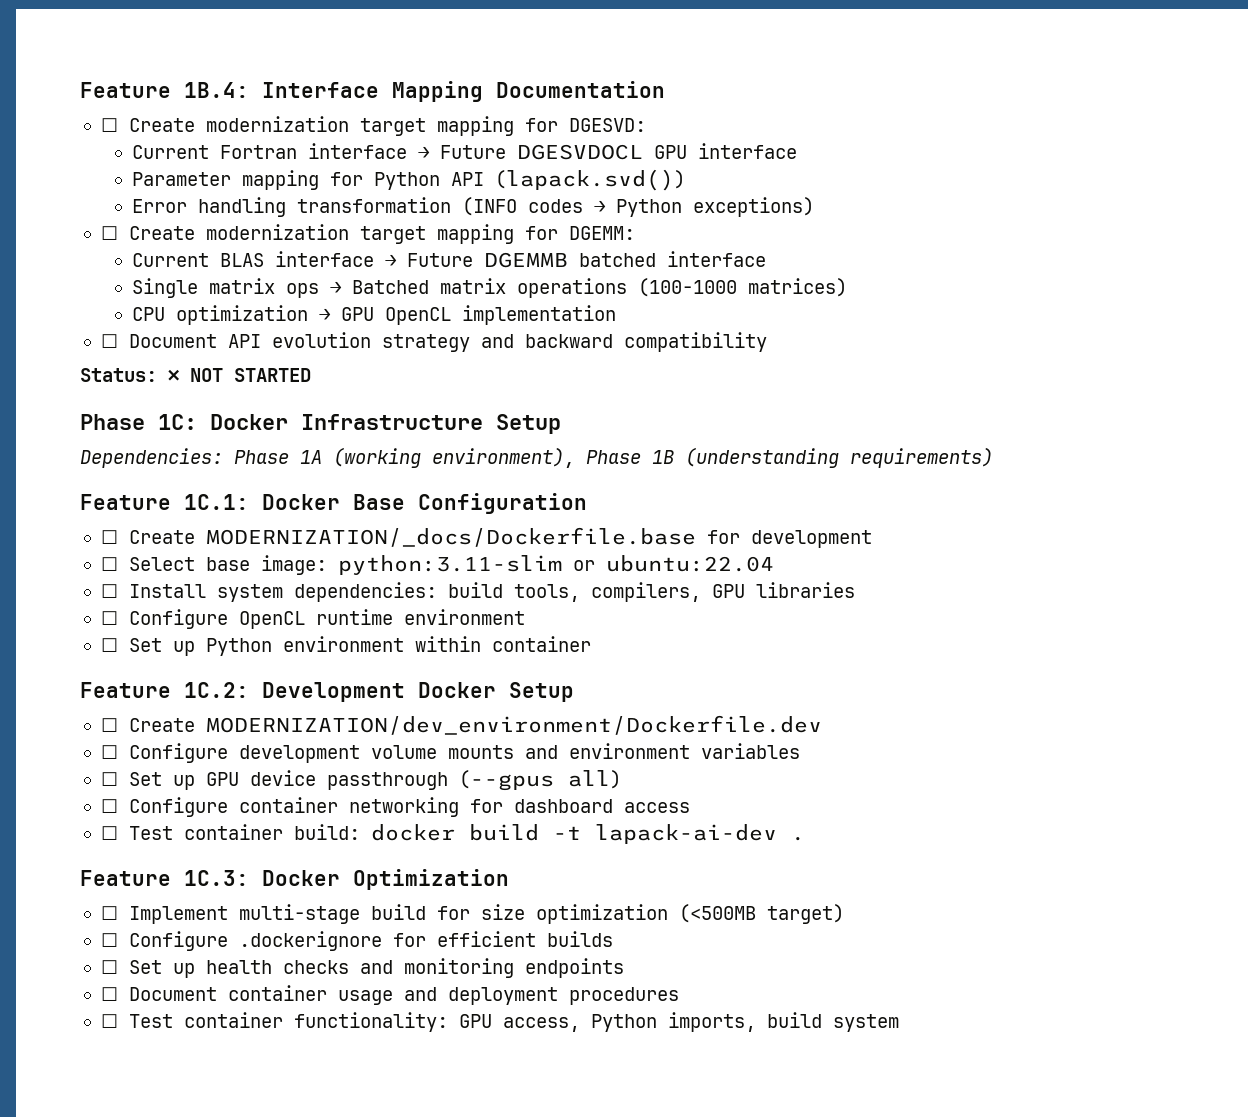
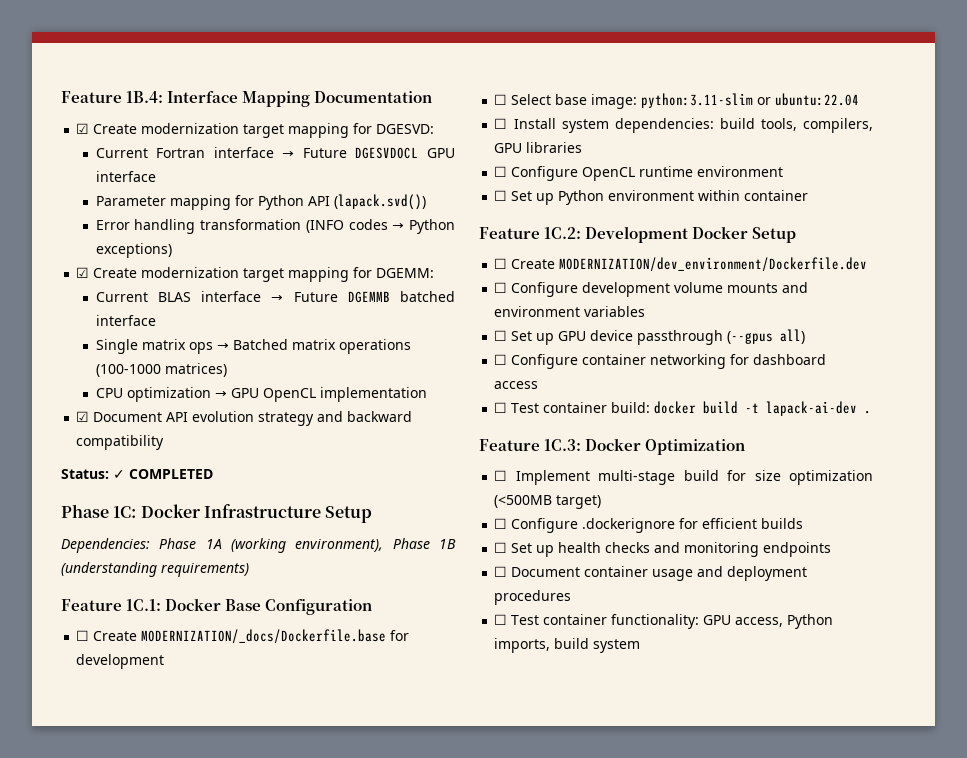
[100,118,118,132] ☐ -> [76,123,90,134] ☑
[100,226,118,240] ☐ -> [76,267,90,278] ☑
[100,334,118,348] ☐ -> [76,411,90,422] ☑
[168,368,311,382] ✗ NOT STARTED -> [113,469,213,479] ✓ COMPLETED

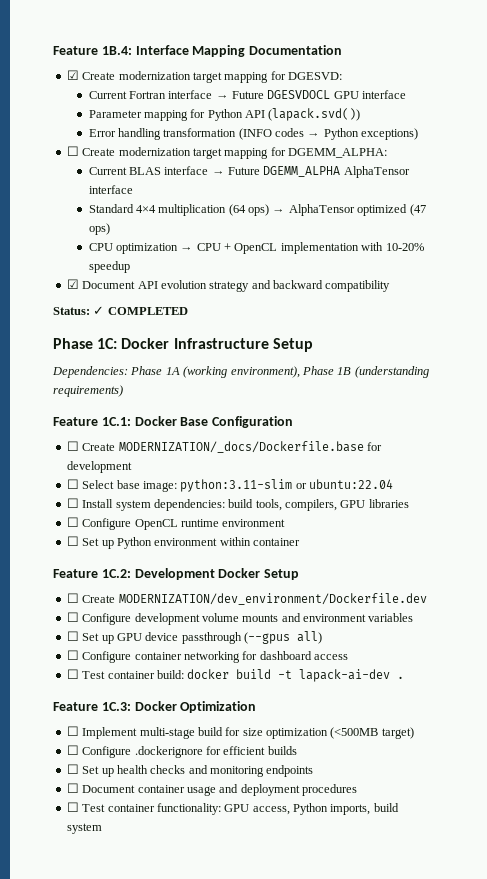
[76,267,435,282] ☑ Create modernization target mapping for DGEMM: -> [66,146,387,159] ☐ Create modernization target mapping for DGEMM_ALPHA:
[347,291,455,303] [95,315,156,326] [95,339,411,354] [95,363,227,377] DGEMMB batched interface // Single matrix ops → Batched matrix operations (100-1000 matrices) -> [263,166,410,178] [88,185,133,194] [88,204,426,216] [88,223,110,235] DGEMM_ALPHA AlphaTensor interface // Standard 4×4 multiplication (64 ops) → AlphaTensor optimized (47 ops)
[230,388,259,398] GPU -> [196,243,232,251] CPU +
(427, 394) none -> [361,242,424,251] [88,261,130,273] with 10-20% speedup

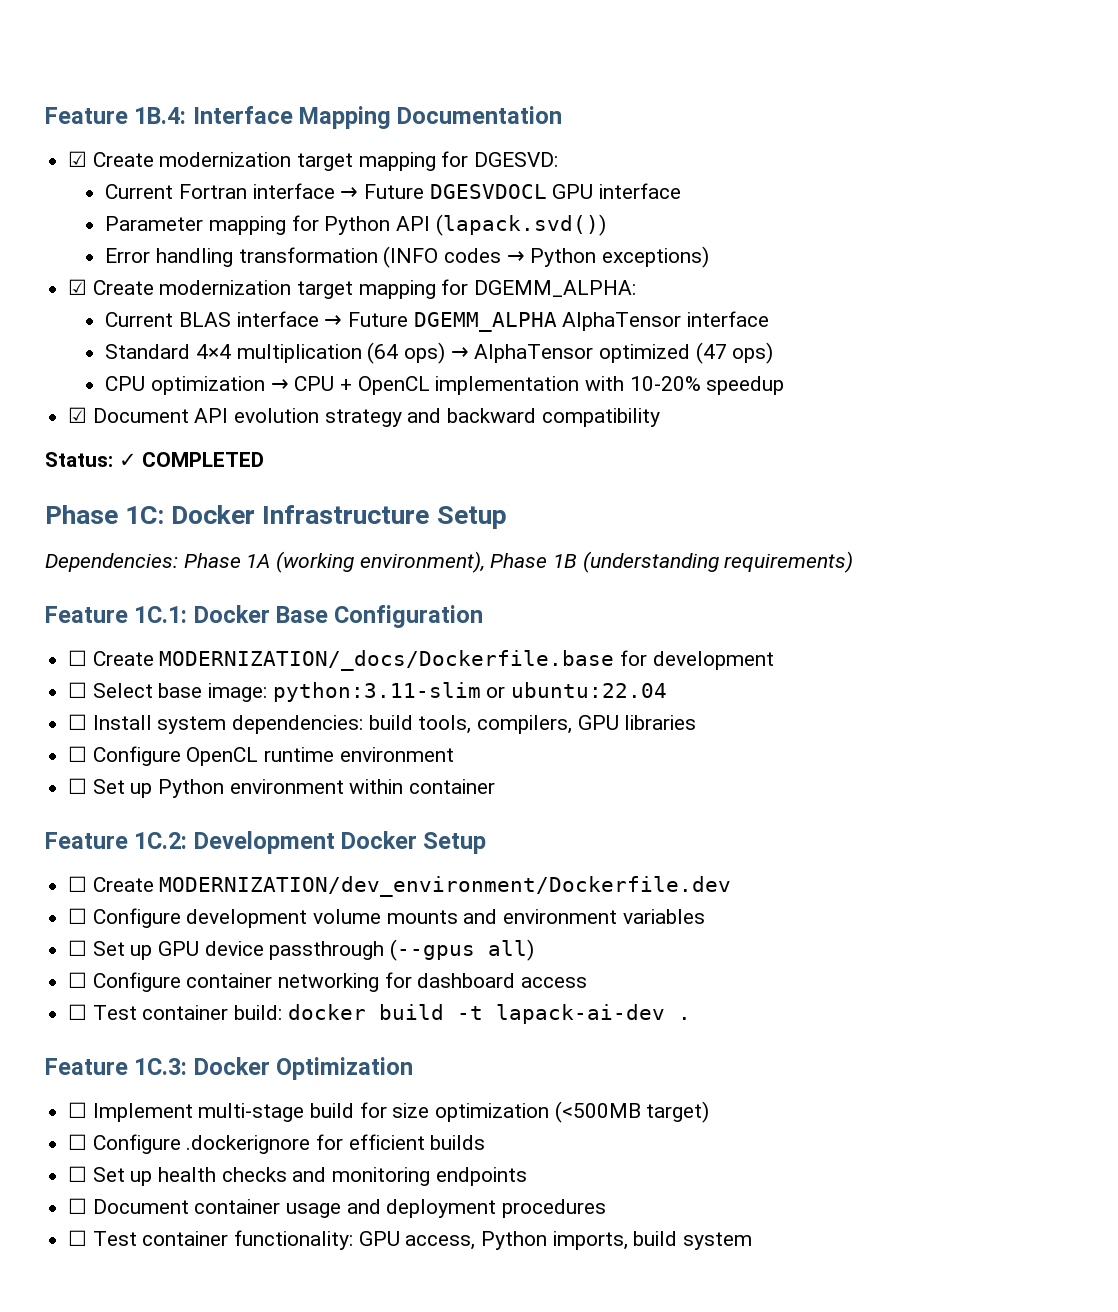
[66,146,79,156] ☐ -> [68,279,88,295] ☑

